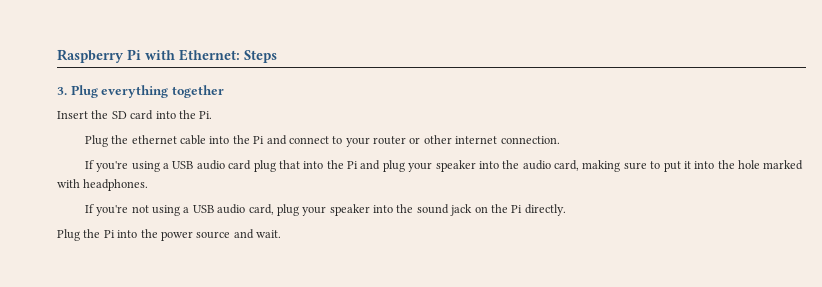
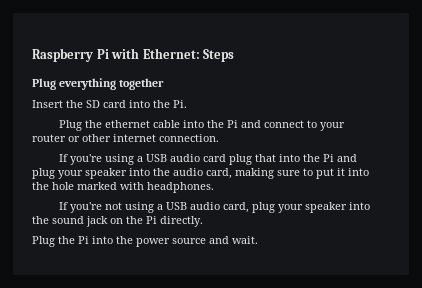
[57,87,67,95] 3. -> (235, 55) none

